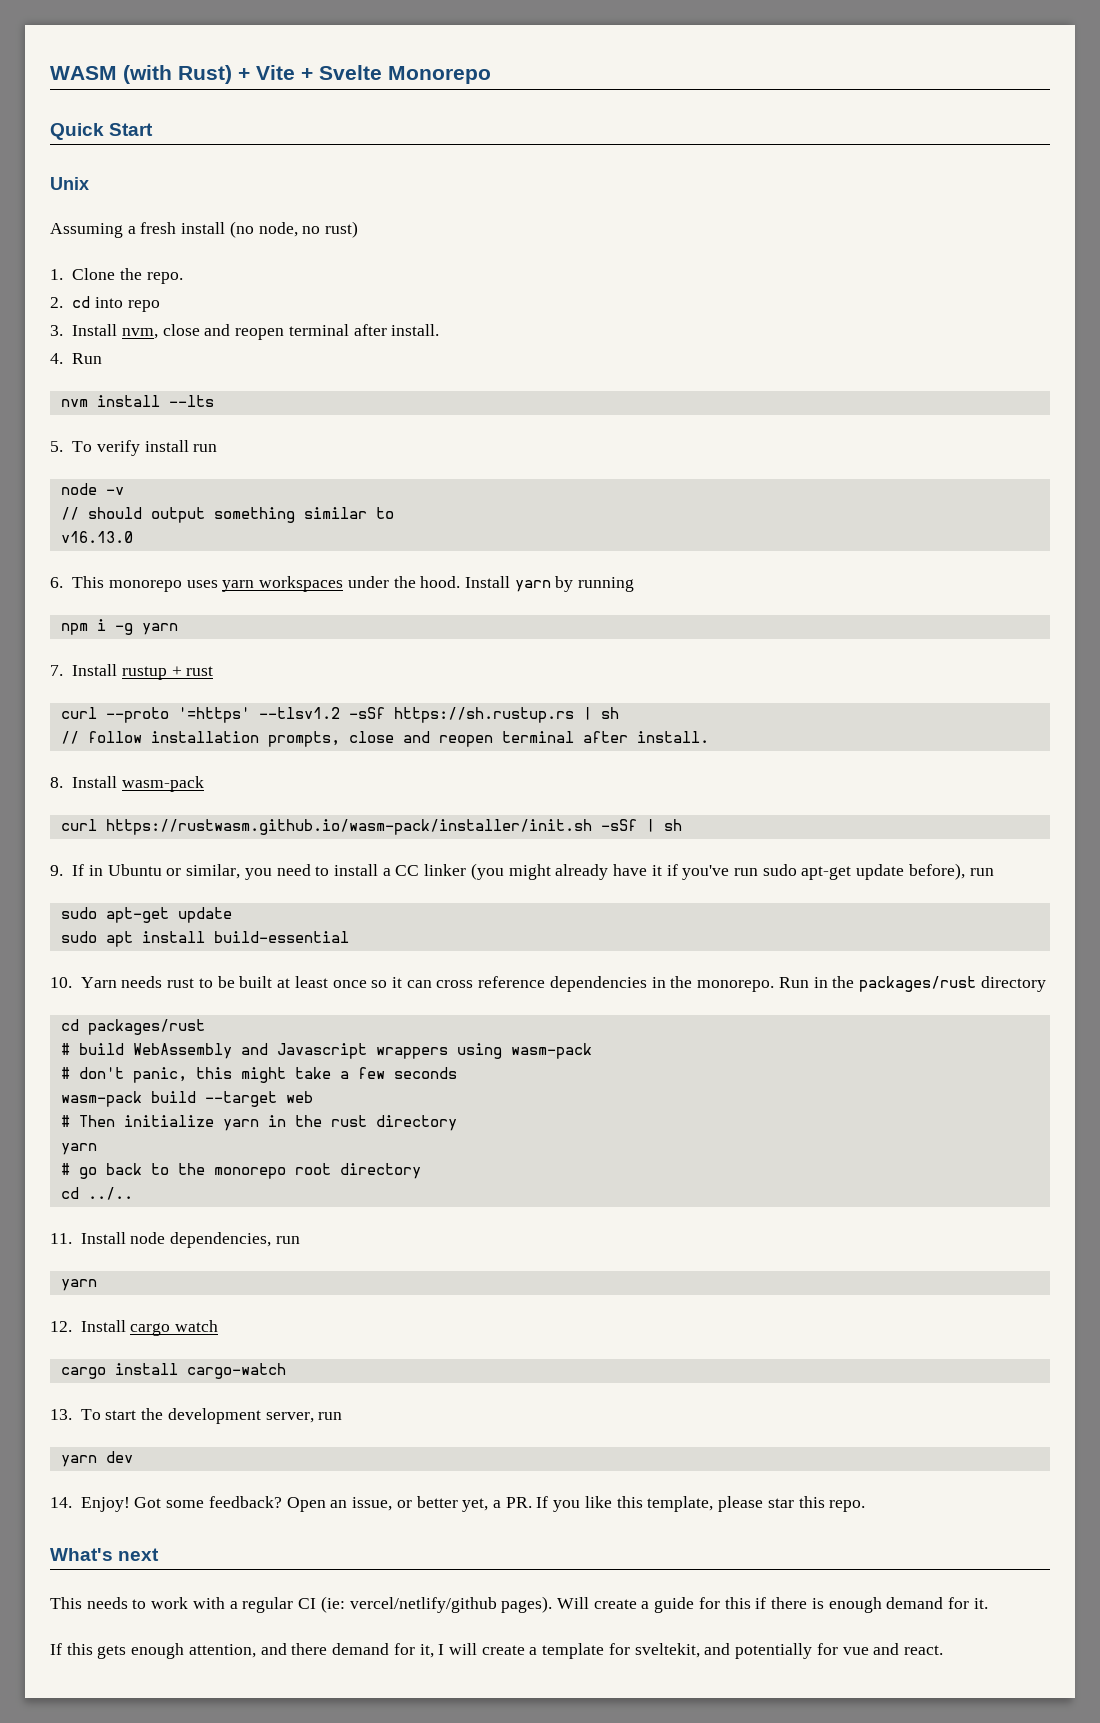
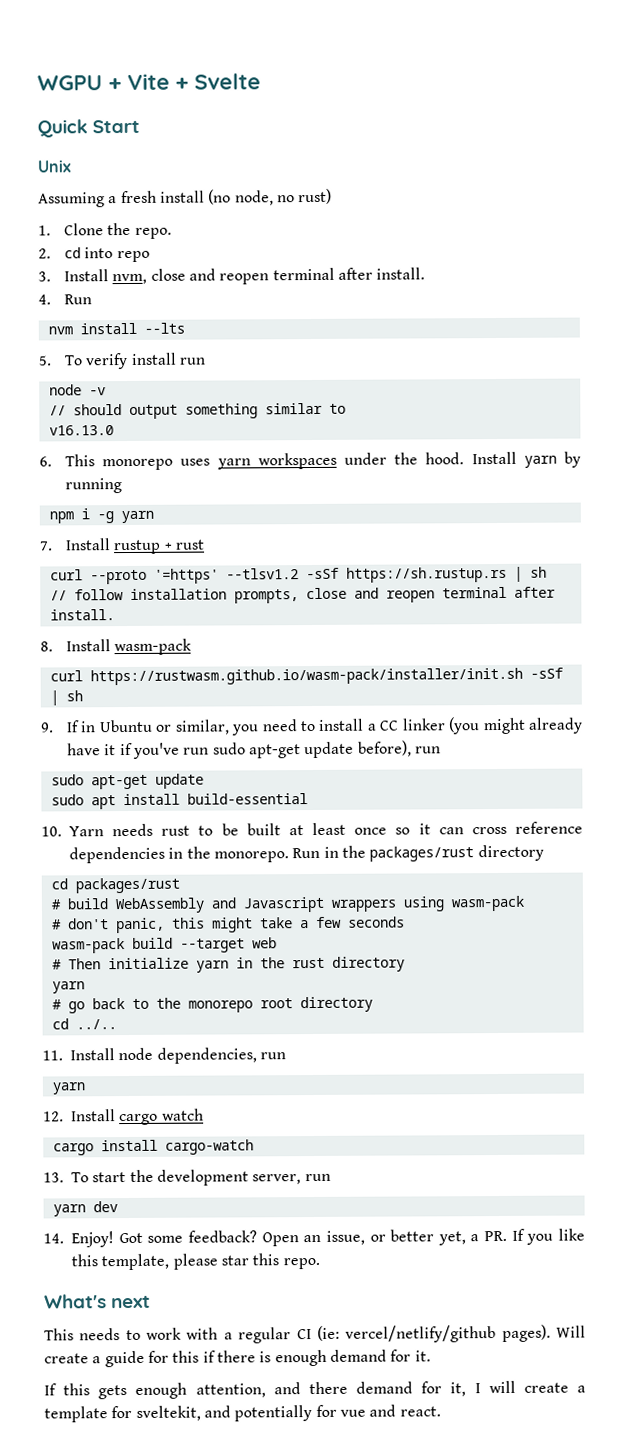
[50,65,232,84] WASM (with Rust) -> [37,75,103,91] WGPU
[388,66,491,84] Monorepo -> (261, 81) none

